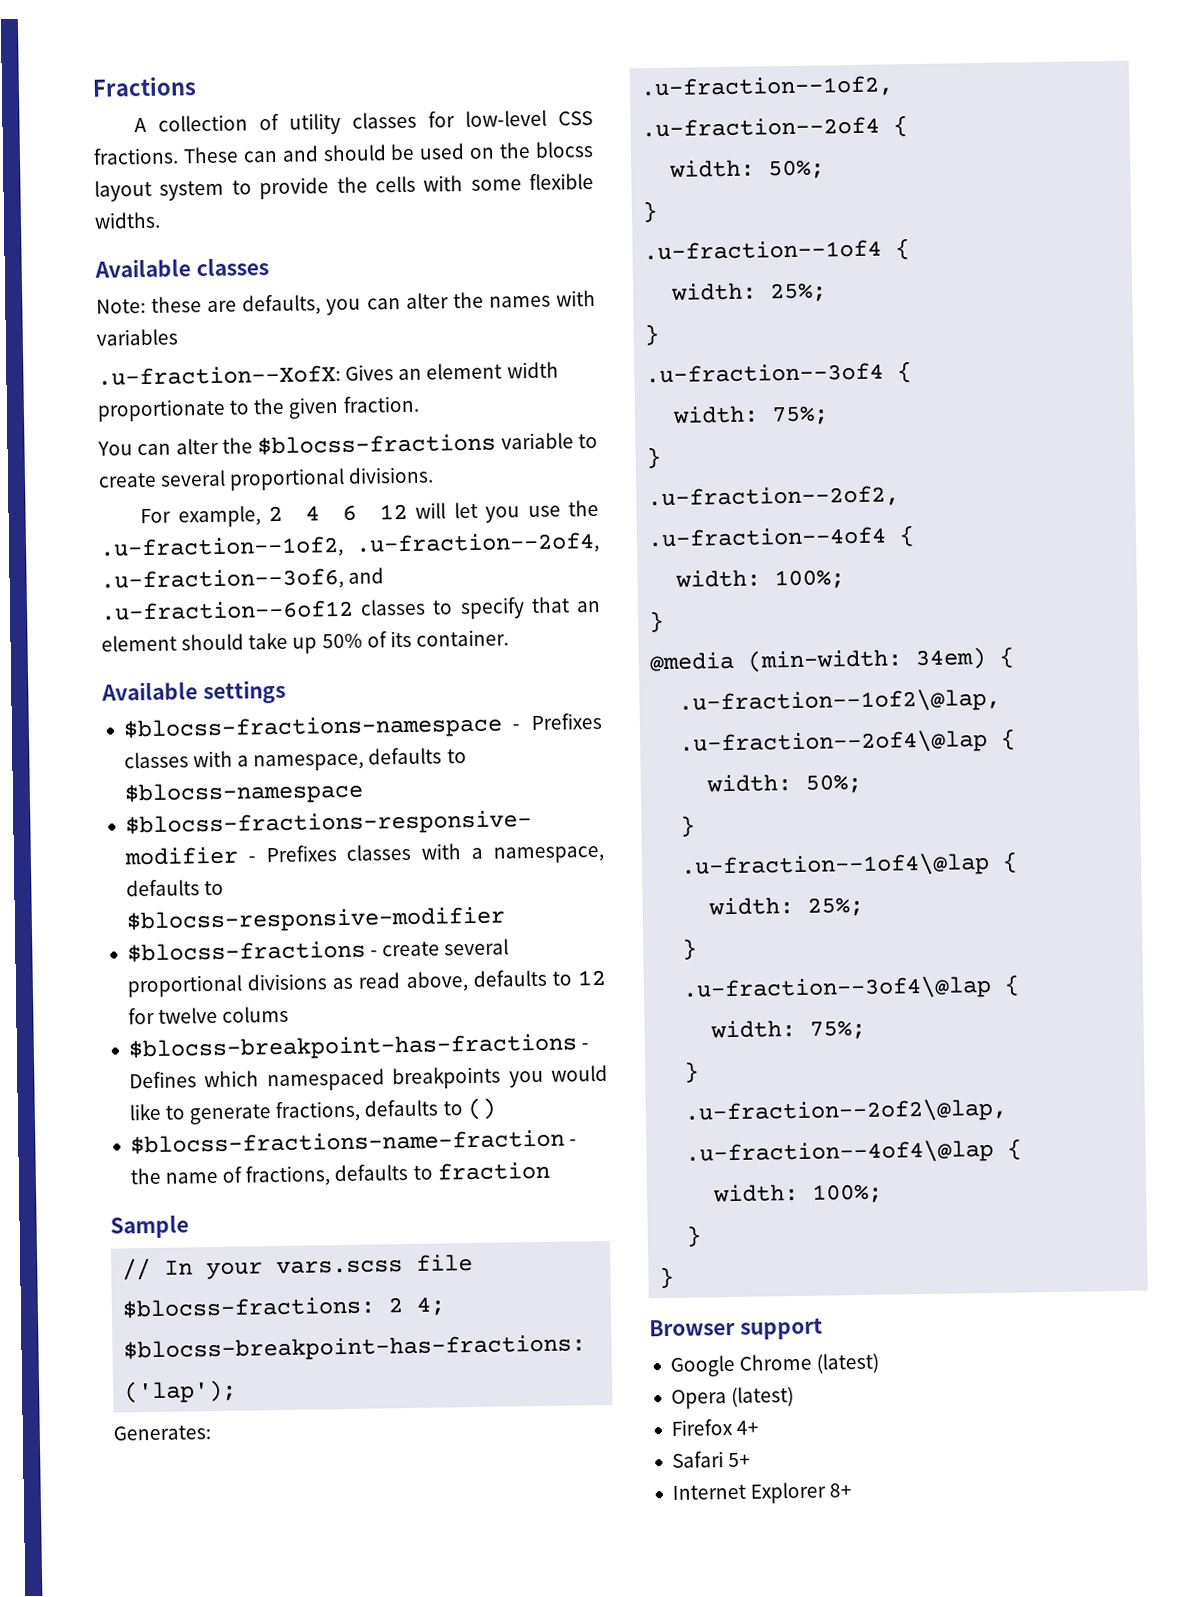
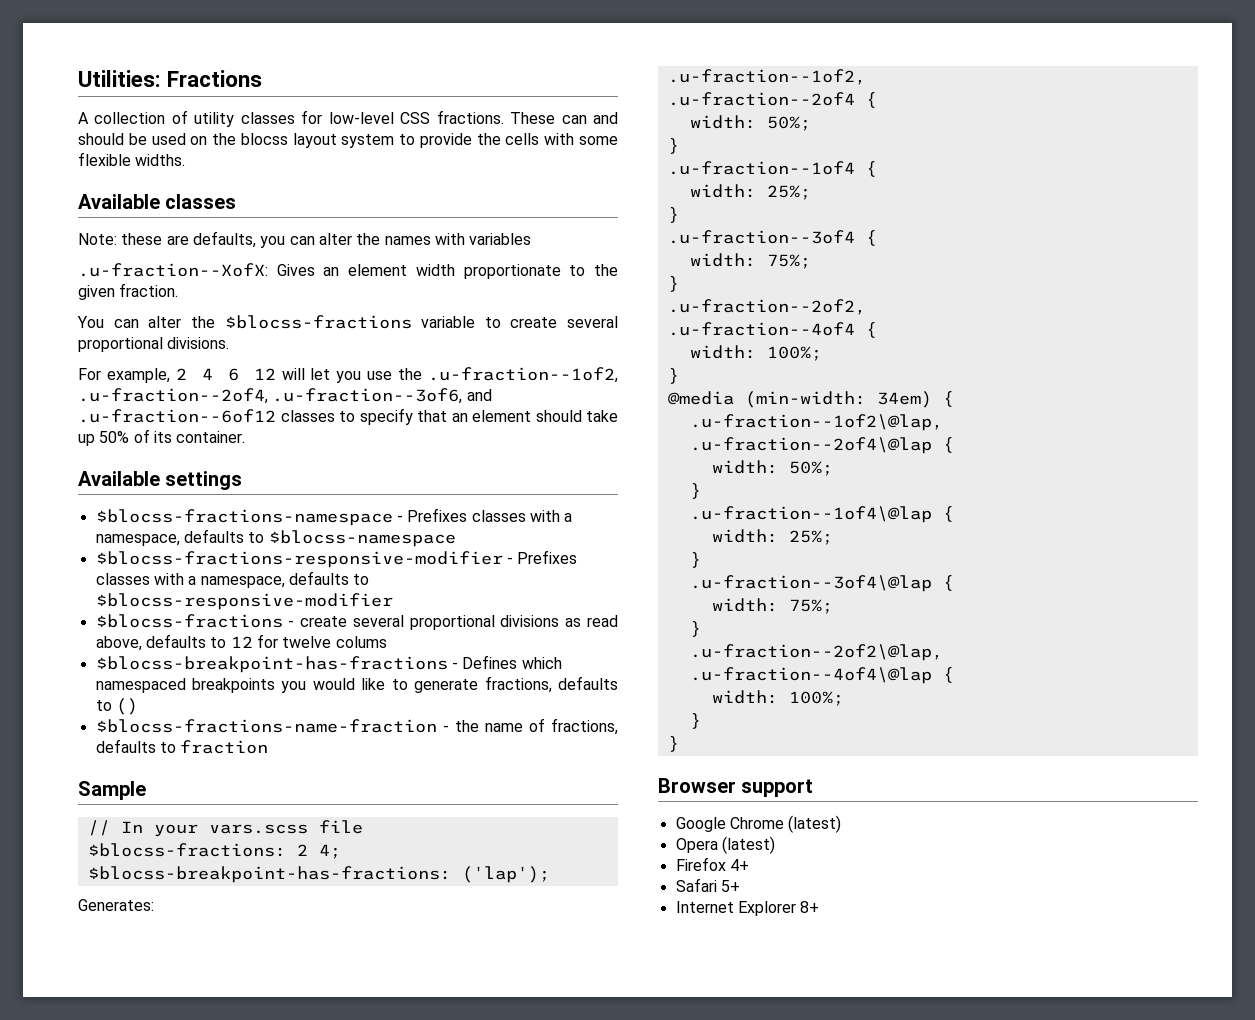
(92, 86) none -> [78,70,161,87] Utilities:

